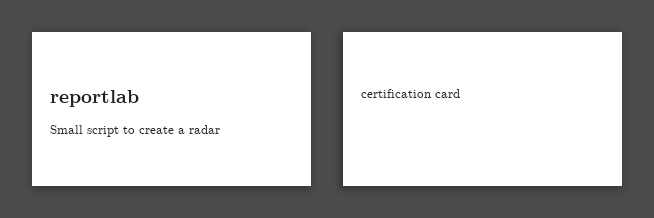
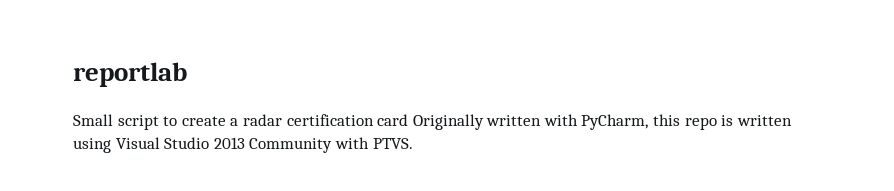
(460, 93) none -> [412,114,792,130] [73,137,413,153] Originally written with PyCharm, this repo is written using Visual Studio 2013 Community with PTVS.

